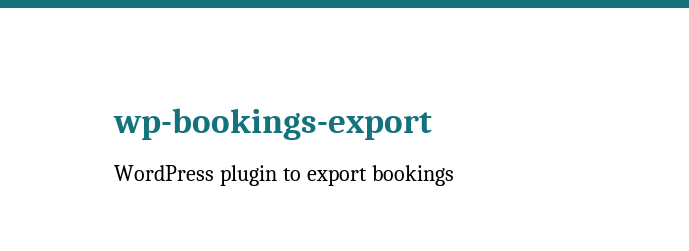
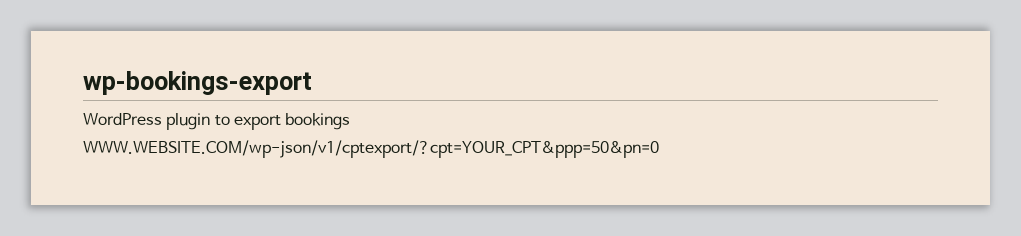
(454, 175) none -> [83,140,659,158] // WWW.WEBSITE.COM/wp-json/v1/cptexport/?cpt=YOUR_CPT&ppp=50&pn=0

